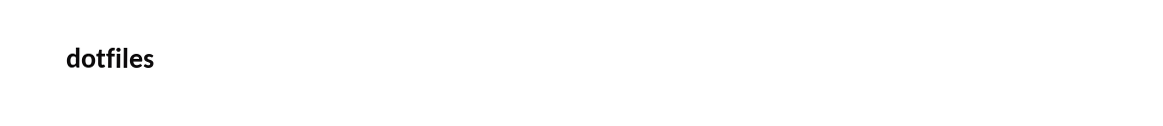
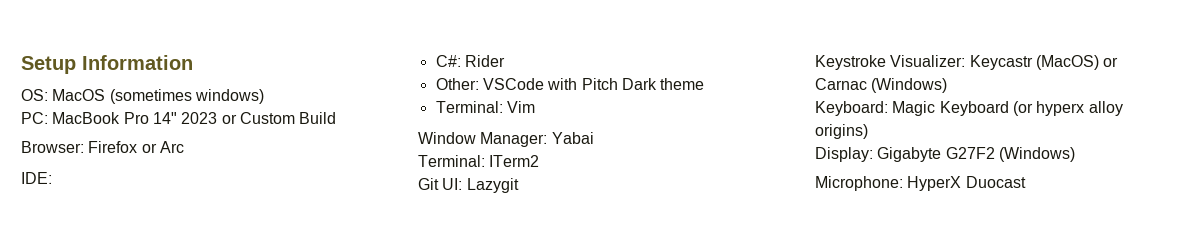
[65,47,155,68] dotfiles -> [21,55,193,74] [21,89,264,104] [21,112,337,124] [21,141,184,153] [21,172,52,184] [435,55,505,67] [435,78,705,90] [435,101,535,113] [418,132,594,147] [418,155,540,167] [418,178,519,193] [815,55,1119,70] [815,78,948,93] [815,101,1123,116] [815,124,868,139] [815,147,1075,162] [815,176,1026,191] Setup Information // OS: MacOS (sometimes windows) // PC: MacBook Pro 14" 2023 or Custom Build // Browser: Firefox or Arc // IDE: // C#: Rider // Other: VSCode with Pitch Dark theme // Terminal: Vim // Window Manager: Yabai // Terminal: ITerm2 // Git UI: Lazygit // Keystroke Visualizer: Keycastr (MacOS) or Carnac (Windows) // Keyboard: Magic Keyboard (or hyperx alloy origins) // Display: Gigabyte G27F2 (Windows) // Microphone: HyperX Duocast

